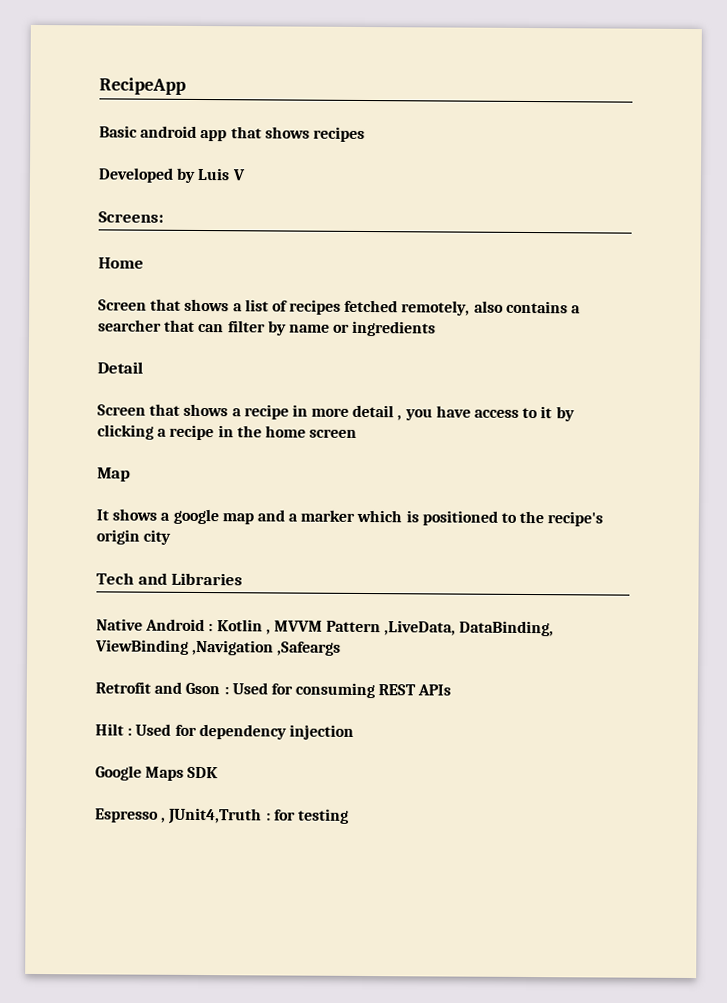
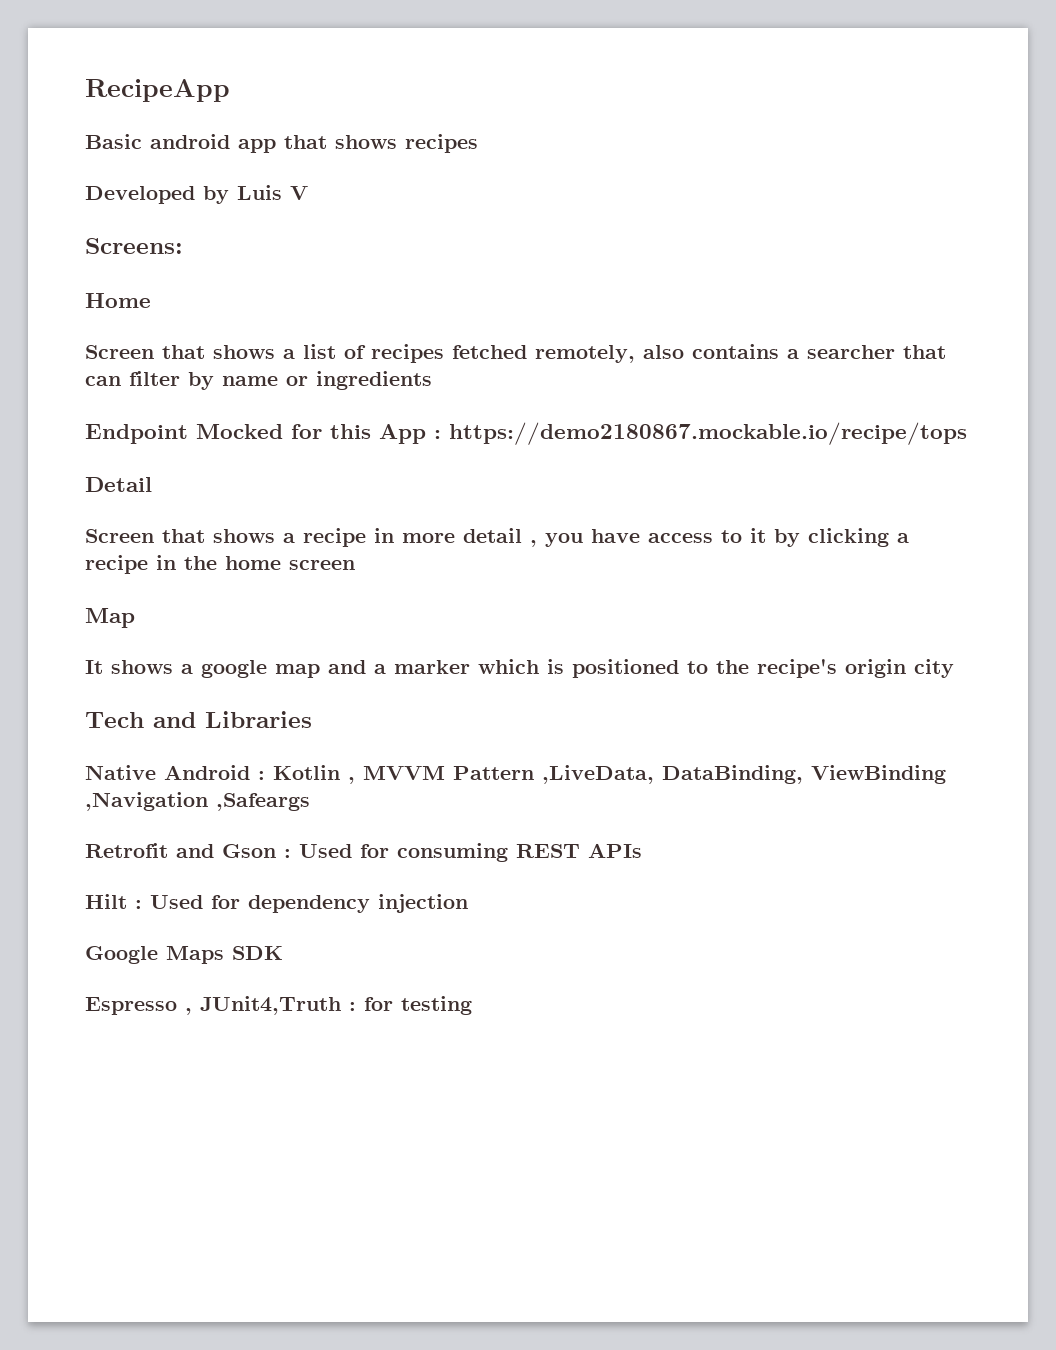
(437, 328) none -> [85,422,967,445] // Endpoint Mocked for this App : https://demo2180867.mockable.io/recipe/tops

